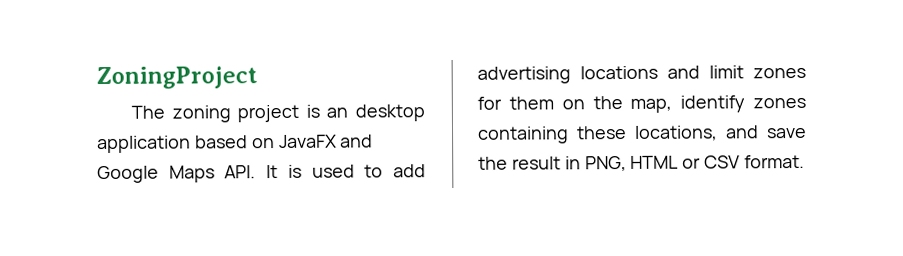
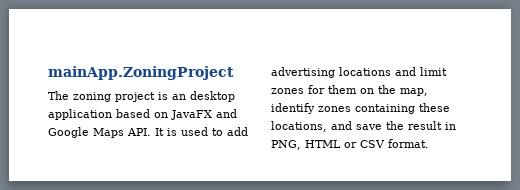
[96,66,258,90] ZoningProject -> [48,66,234,80] mainApp.ZoningProject

